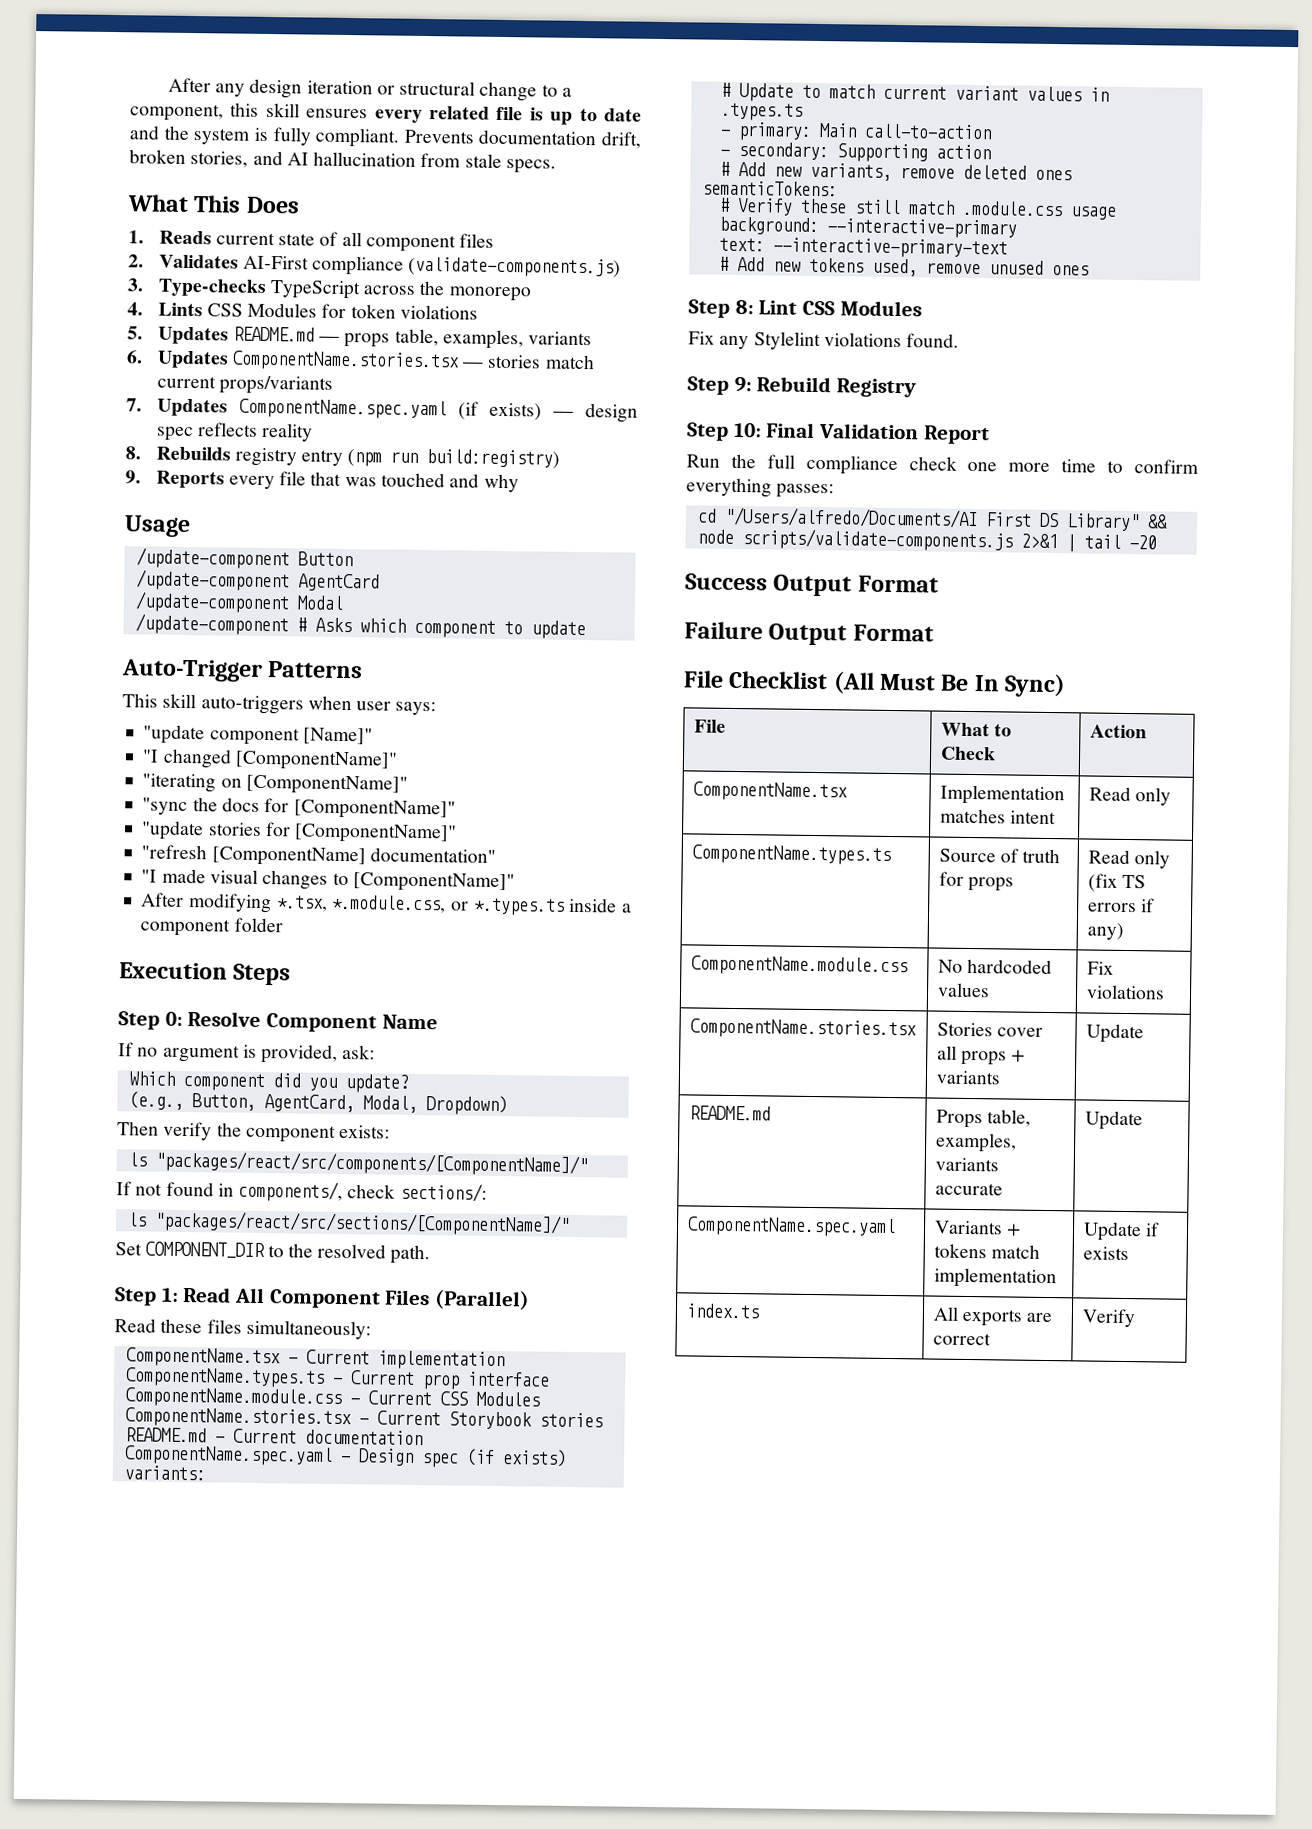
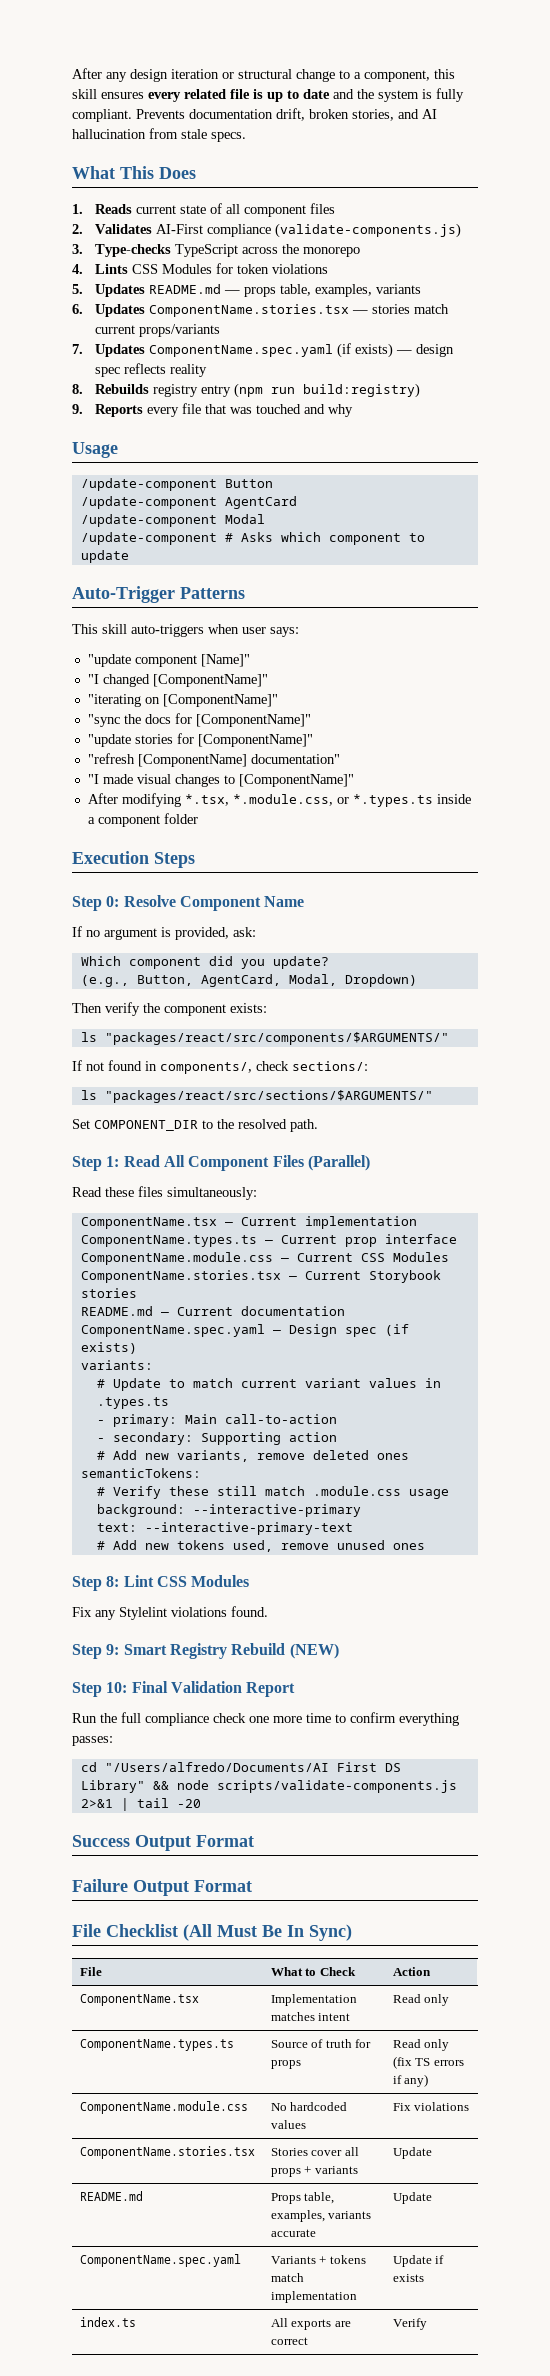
[154,1150,588,1177] "packages/react/src/components/[ComponentName]/" -> [104,1032,449,1045] "packages/react/src/components/$ARGUMENTS/"
[153,1210,570,1236] "packages/react/src/sections/[ComponentName]/" -> [104,1090,433,1103] "packages/react/src/sections/$ARGUMENTS/"
[756,376,917,398] Rebuild Registry -> [123,1643,339,1659] Smart Registry Rebuild (NEW)

